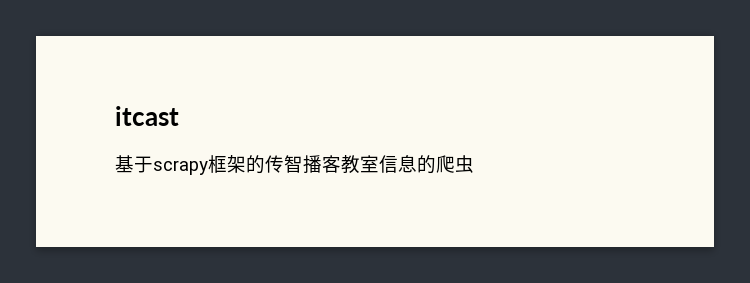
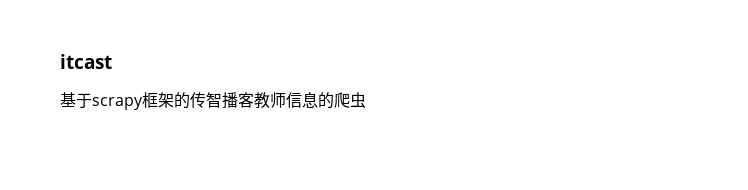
[360,155,379,173] 室 -> [270,92,286,108] 师

